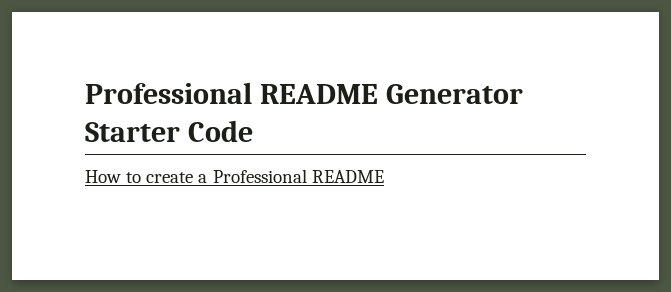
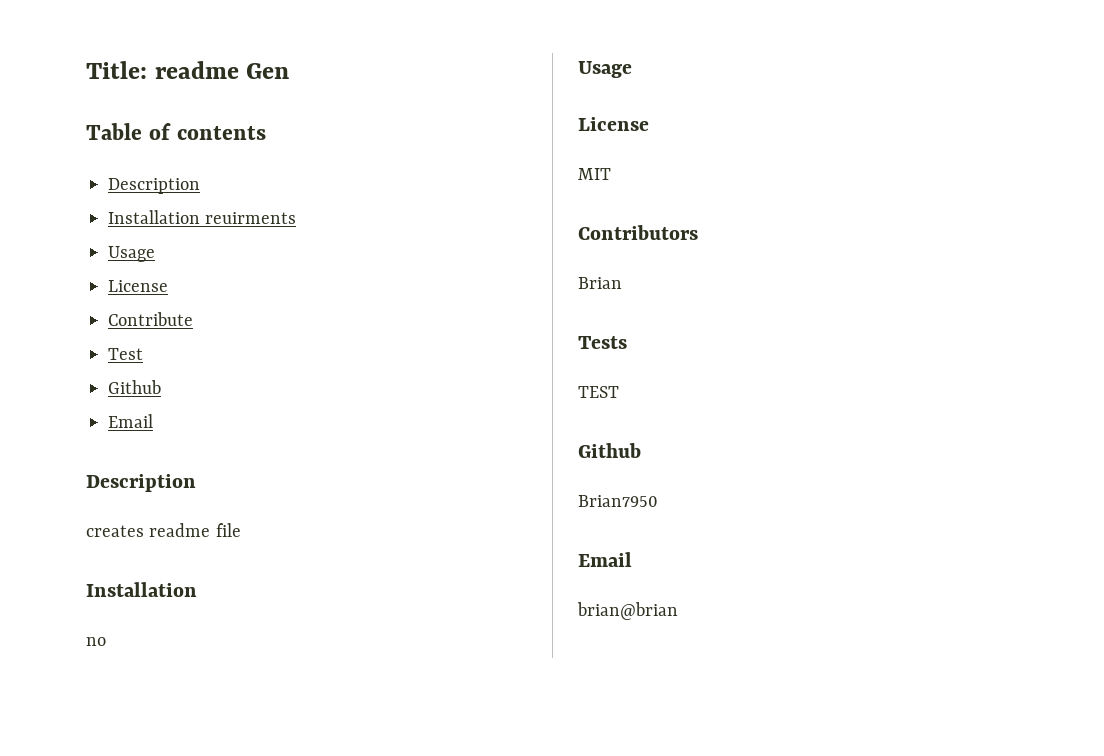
[85,82,523,104] [85,120,253,142] [85,169,384,183] Professional README Generator Starter Code // How to create a Professional README -> [86,61,290,79] [86,123,266,140] [108,178,200,194] [108,210,297,224] [108,246,155,262] [108,280,168,292] [108,312,193,326] [108,348,143,360] [108,380,161,394] [108,414,153,428] [86,474,196,492] [86,523,241,537] [86,582,197,597] [86,637,106,646] [578,61,632,78] [578,117,649,131] [578,168,611,180] [578,225,698,240] [578,277,622,289] [578,336,627,349] [578,386,619,398] [578,443,641,458] [578,495,658,507] [578,552,632,567] [577,602,678,620] Title: readme Gen // Table of contents // Description // Installation reuirments // Usage // License // Contribute // Test // Github // Email // Description // creates readme file // Installation // no // Usage // License // MIT // Contributors // Brian // Tests // TEST // Github // Brian7950 // Email // brian@brian

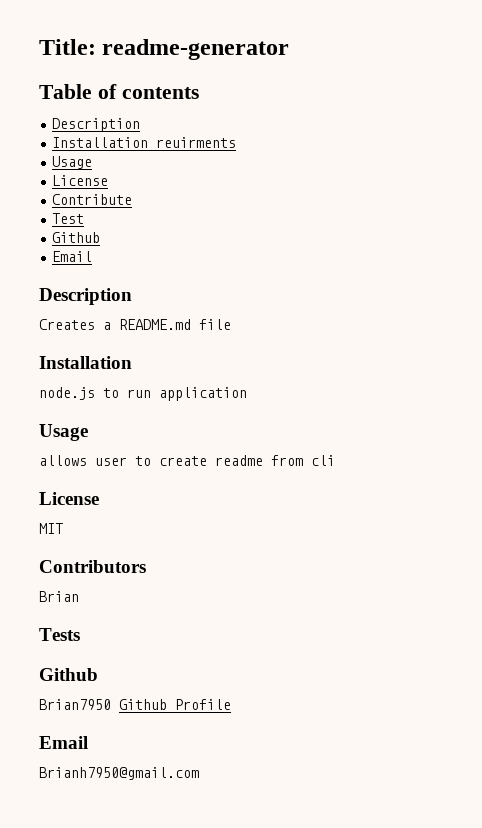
[154,61,290,79] readme Gen -> [102,39,290,60] readme-generator
[86,523,211,537] creates readme -> [39,319,191,330] Creates a README.md
[86,637,106,646] [578,61,632,78] no // Usage -> [39,387,247,401] [39,424,88,441] [39,455,335,466] node.js to run application // Usage // allows user to create readme from cli
[578,386,619,398] // TEST -> (80, 634) none
[578,552,632,567] [577,602,678,620] // Email // brian@brian -> [119,699,231,710] [39,736,88,749] [39,767,199,780] Github Profile // Email // Brianh7950@gmail.com

